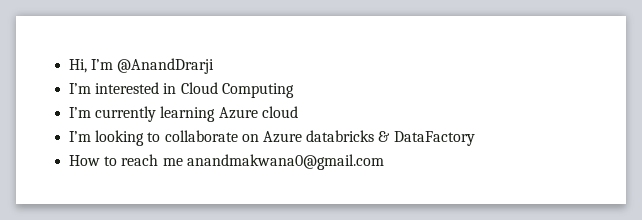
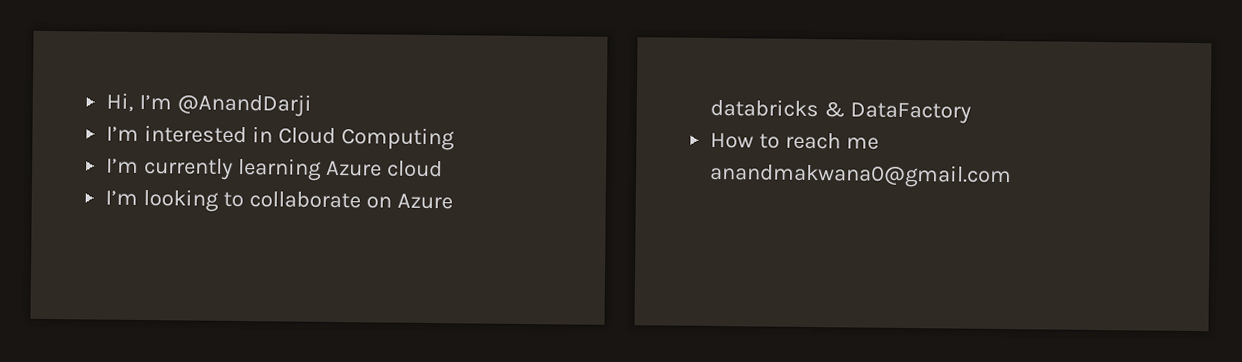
[117,58,215,74] @AnandDrarji -> [177,93,313,117] @AnandDarji

